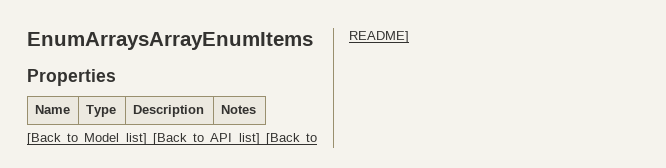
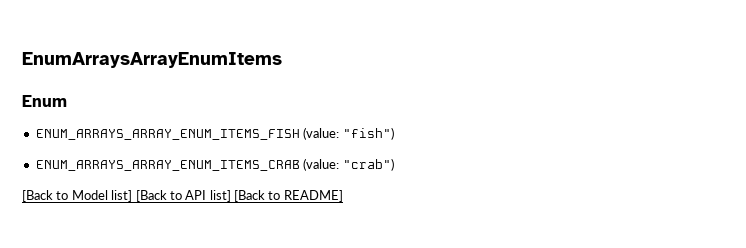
[27,69,116,86] [34,105,70,114] [85,105,116,117] [132,105,204,117] [220,105,256,114] Properties // Name | Type | Description | Notes -> [22,95,67,107] [35,127,394,140] [35,158,394,171] Enum // ENUM_ARRAYS_ARRAY_ENUM_ITEMS_FISH (value: "fish") // ENUM_ARRAYS_ARRAY_ENUM_ITEMS_CRAB (value: "crab")

